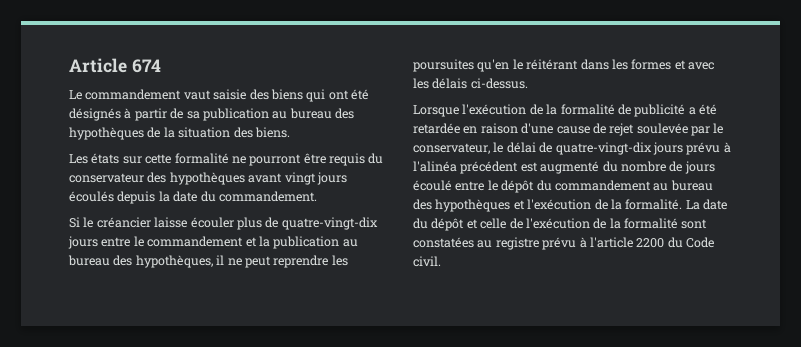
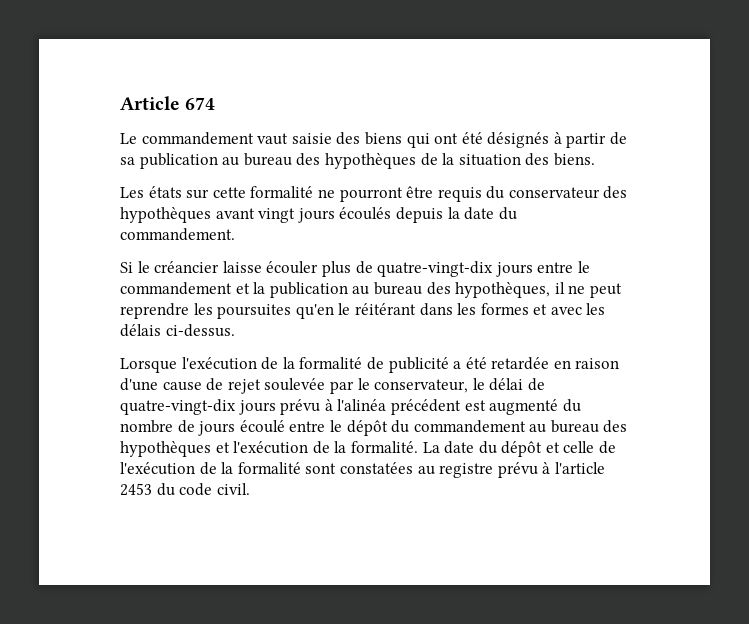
[636,237,714,248] 2200 du Code -> [120,483,213,496] 2453 du code

